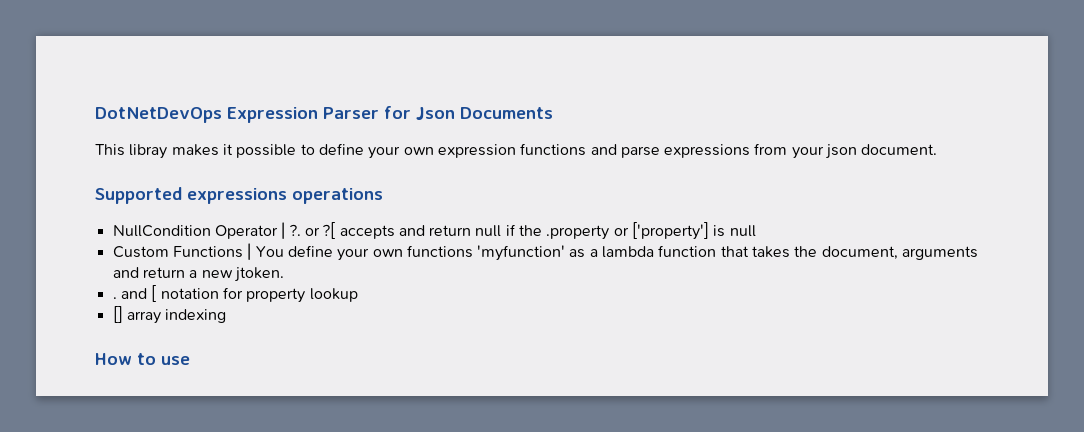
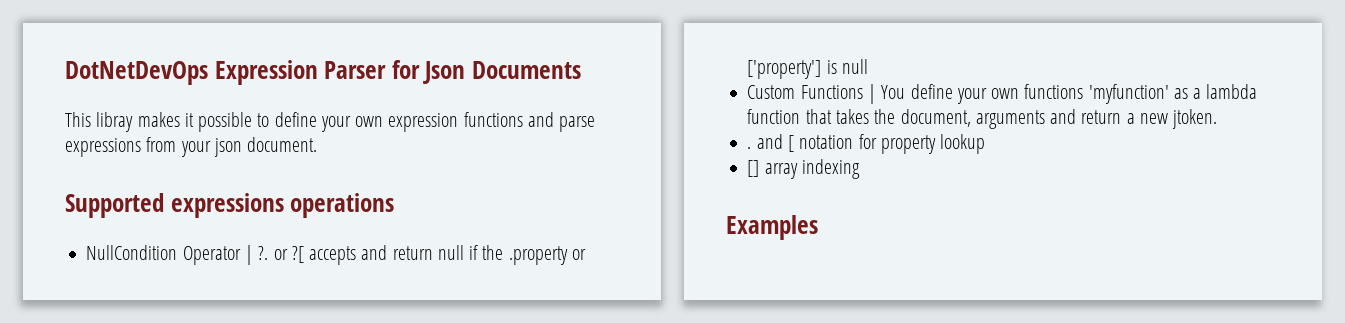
[95,353,190,365] How to use -> [726,215,818,240] Examples

